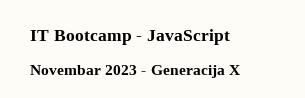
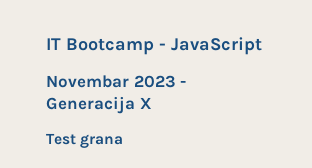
(241, 70) none -> [46,133,124,148] // Test grana

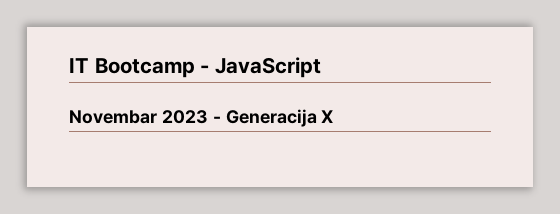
[46,133,124,148] // Test grana -> (334, 116) none

